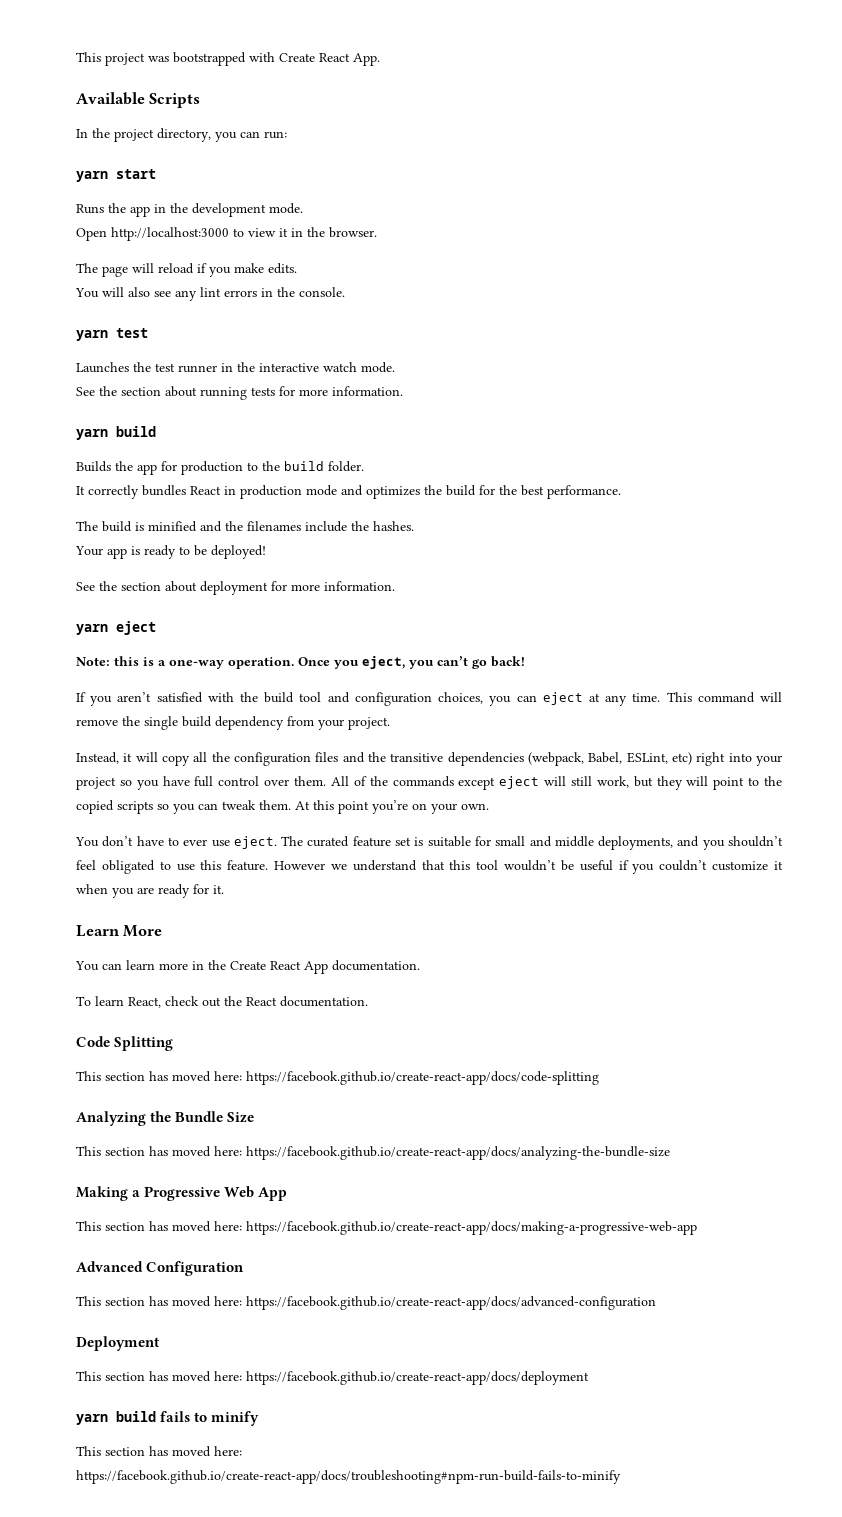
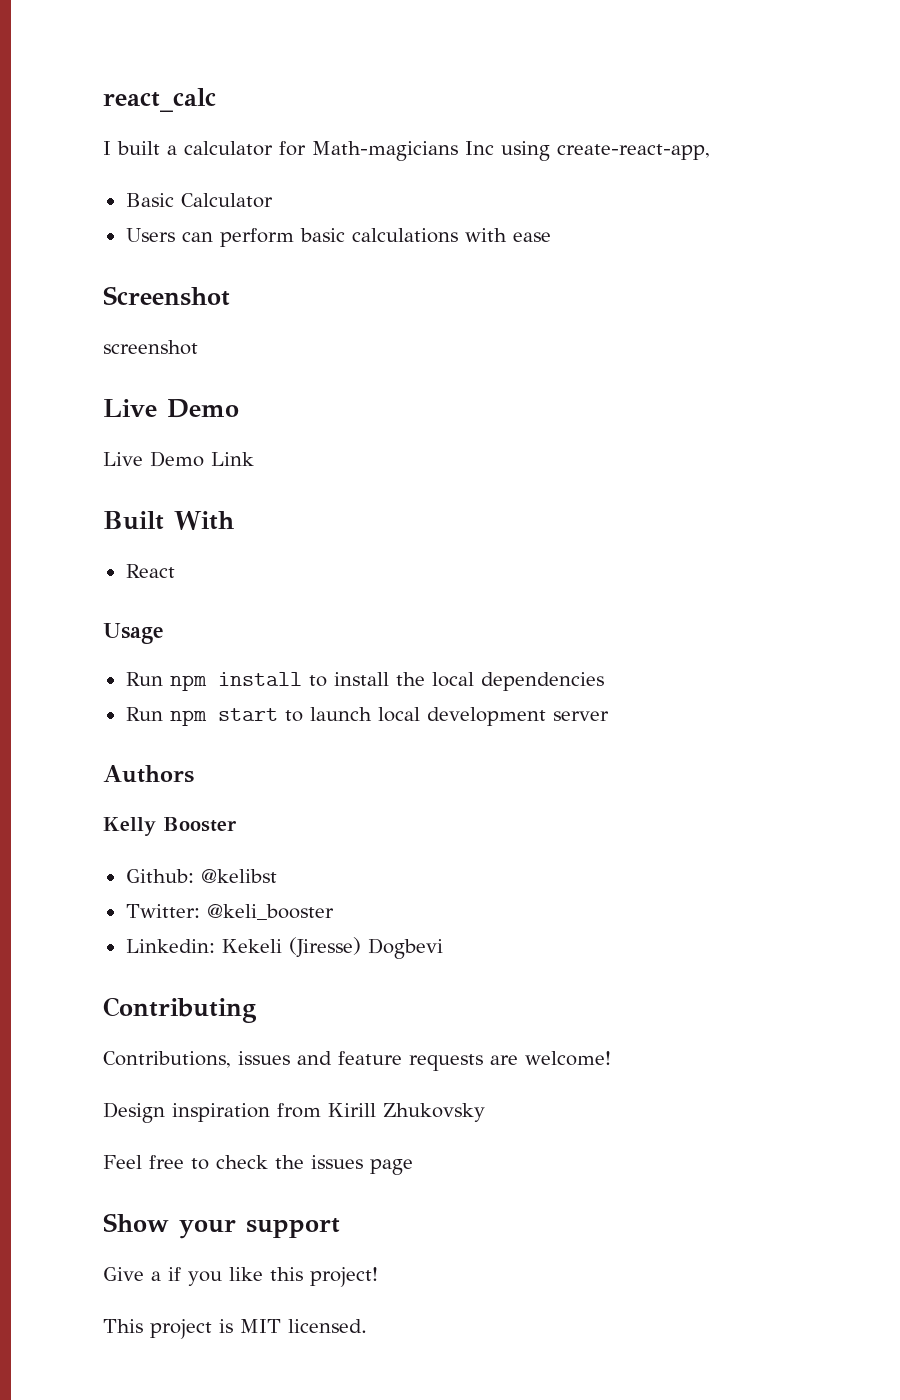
[76,52,380,66] [76,92,201,108] [76,128,287,142] [76,169,156,182] [76,203,303,217] [76,227,377,241] [76,263,297,277] [75,287,345,301] [76,328,148,341] [76,362,395,373] [76,386,403,400] [76,426,156,440] [76,461,364,475] [76,485,621,499] [76,521,414,532] [75,545,266,559] [76,581,395,595] [76,621,156,635] [76,656,525,669] [76,692,783,706] [76,716,390,730] [76,752,783,766] [76,776,783,790] [76,800,489,814] [75,836,783,850] [76,860,784,874] [76,884,224,898] [76,925,163,937] [75,960,420,974] [76,996,368,1008] [76,1036,174,1051] [76,1071,599,1085] [76,1111,255,1126] [76,1146,670,1160] [76,1186,288,1201] [76,1221,697,1235] [76,1261,245,1276] [76,1296,656,1310] [76,1336,160,1351] [76,1371,589,1385] [76,1411,260,1426] [76,1446,242,1457] [76,1470,621,1484] This project was bootstrapped with Create React App. // Available Scripts // In the project directory, you can run: // yarn start // Runs the app in the development mode. // Open http://localhost:3000 to view it in the browser. // The page will reload if you make edits. // You will also see any lint errors in the console. // yarn test // Launches the test runner in the interactive watch mode. // See the section about running tests for more information. // yarn build // Builds the app for production to the build folder. // It correctly bundles React in production mode and optimizes the build for the best performance. // The build is minified and the filenames include the hashes. // Your app is ready to be deployed! // See the section about deployment for more information. // yarn eject // Note: this is a one-way operation. Once you eject, you can’t go back! // If you aren’t satisfied with the build tool and configuration choices, you can eject at any time. This command will remove the single build dependency from your project. // Instead, it will copy all the configuration files and the transitive dependencies (webpack, Babel, ESLint, etc) right into your project so you have full control over them. All of the commands except eject will still work, but they will point to the copied scripts so you can tweak them. At this point you’re on your own. // You don’t have to ever use eject. The curated feature set is suitable for small and middle deployments, and you shouldn’t feel obligated to use this feature. However we understand that this tool wouldn’t be useful if you couldn’t customize it when you are ready for it. // Learn More // You can learn more in the Create React App documentation. // To learn React, check out the React documentation. // Code Splitting // This section has moved here: https://facebook.github.io/create-react-app/docs/code-splitting // Analyzing the Bundle Size // This section has moved here: https://facebook.github.io/create-react-app/docs/analyzing-the-bundle-size // Making a Progressive Web App // This section has moved here: https://facebook.github.io/create-react-app/docs/making-a-progressive-web-app // Advanced Configuration // This section has moved here: https://facebook.github.io/create-react-app/docs/advanced-configuration // Deployment // This section has moved here: https://facebook.github.io/create-react-app/docs/deployment // yarn build fails to minify // This section has moved here: https://facebook.github.io/create-react-app/docs/troubleshooting#npm-run-build-fails-to-minify -> [103,88,216,112] [103,141,710,161] [125,193,273,208] [125,228,551,247] [103,286,230,306] [103,340,198,355] [103,399,239,418] [103,451,254,467] [103,511,234,530] [125,564,175,578] [103,623,164,644] [125,672,604,691] [125,707,609,726] [103,765,194,783] [103,817,237,836] [125,869,277,883] [125,904,334,920] [125,937,443,959] [103,997,257,1023] [103,1051,611,1071] [103,1102,485,1123] [103,1155,413,1175] [103,1213,340,1239] [103,1267,378,1287] [103,1319,367,1339] react_calc // I built a calculator for Math-magicians Inc using create-react-app, // Basic Calculator // Users can perform basic calculations with ease // Screenshot // screenshot // Live Demo // Live Demo Link // Built With // React // Usage // Run npm install to install the local dependencies // Run npm start to launch local development server // Authors // Kelly Booster // Github: @kelibst // Twitter: @keli_booster // Linkedin: Kekeli (Jiresse) Dogbevi // Contributing // Contributions, issues and feature requests are welcome! // Design inspiration from Kirill Zhukovsky // Feel free to check the issues page // Show your support // Give a if you like this project! // This project is MIT licensed.

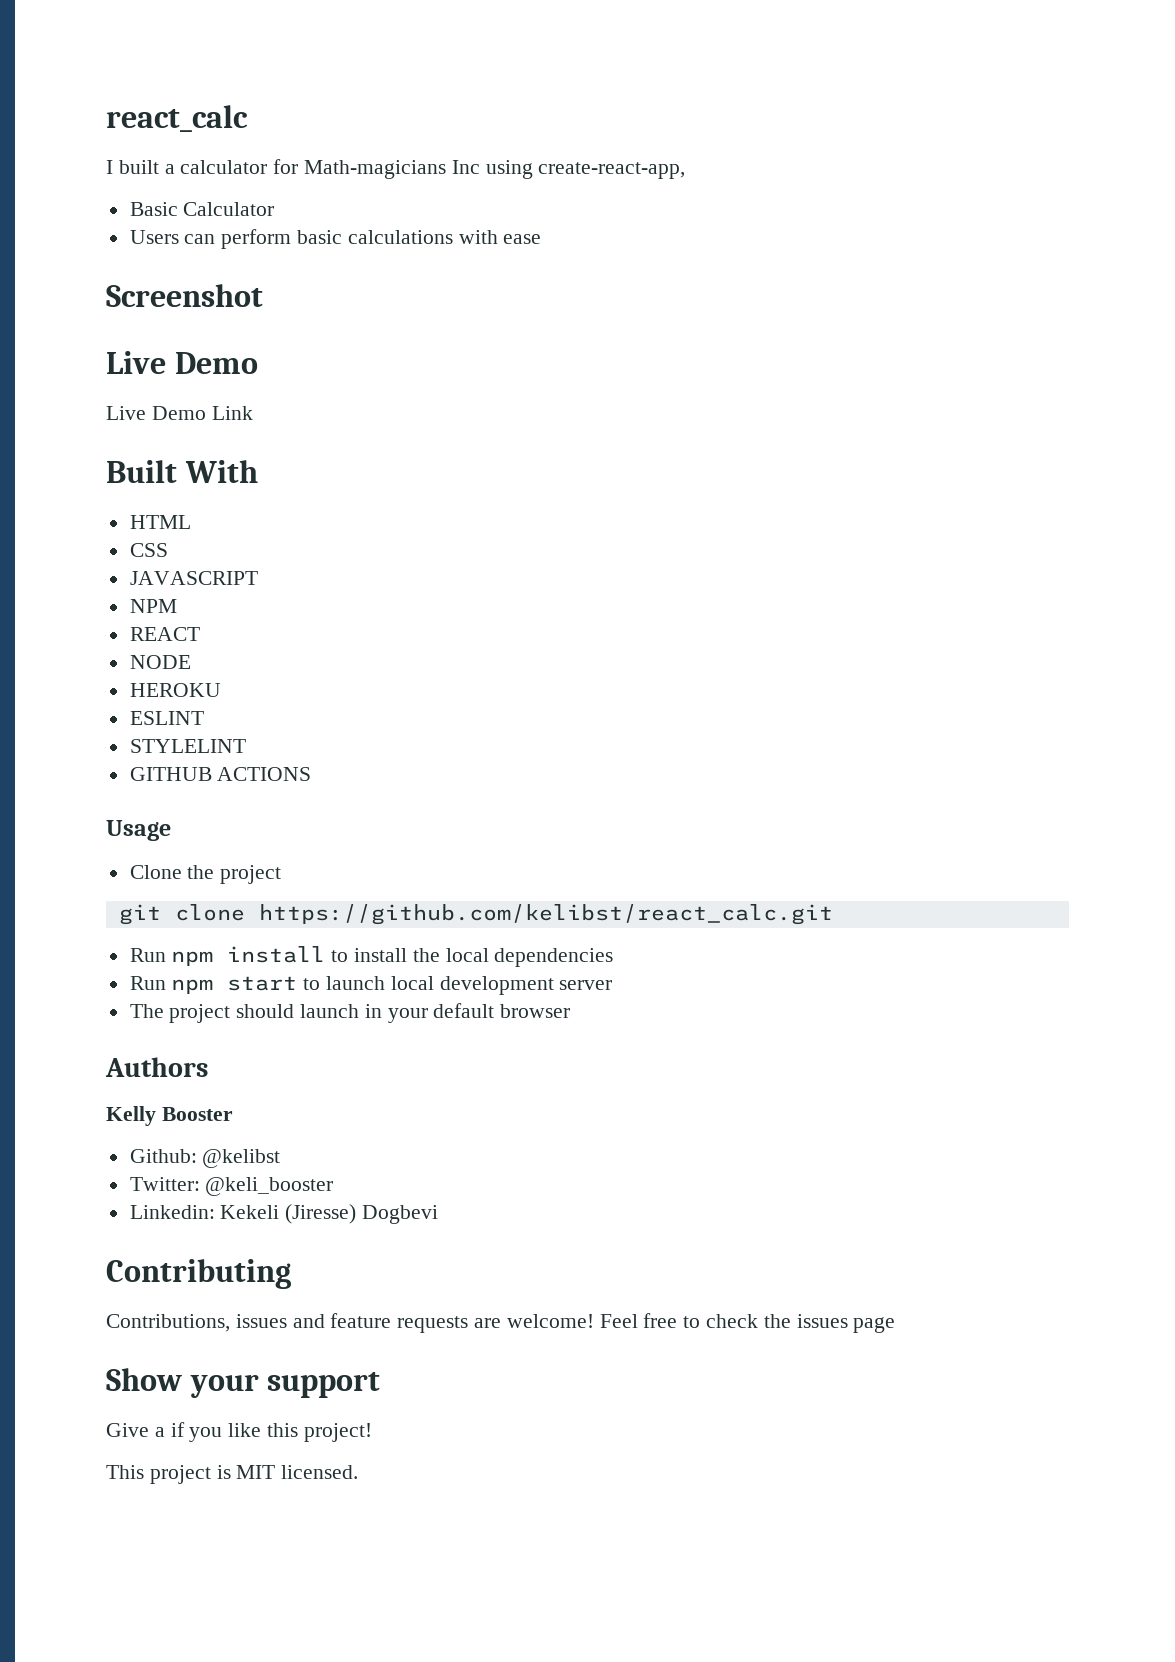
[103,340,198,355] // screenshot -> (263, 295) none
[125,564,175,578] [103,623,164,644] React // Usage -> [129,515,191,529] [129,543,168,557] [129,571,258,585] [129,599,177,613] [129,627,200,641] [129,655,191,669] [129,683,221,697] [129,711,204,725] [129,739,246,753] [129,767,312,781] [106,820,171,841] [129,865,282,884] [118,904,833,925] HTML // CSS // JAVASCRIPT // NPM // REACT // NODE // HEROKU // ESLINT // STYLELINT // GITHUB ACTIONS // Usage // Clone the project // git clone https://github.com/kelibst/react_calc.git
(609, 716) none -> [129,1003,571,1023] // The project should launch in your default browser
[103,1102,485,1123] // Design inspiration from Kirill Zhukovsky // -> (594, 1321) none

